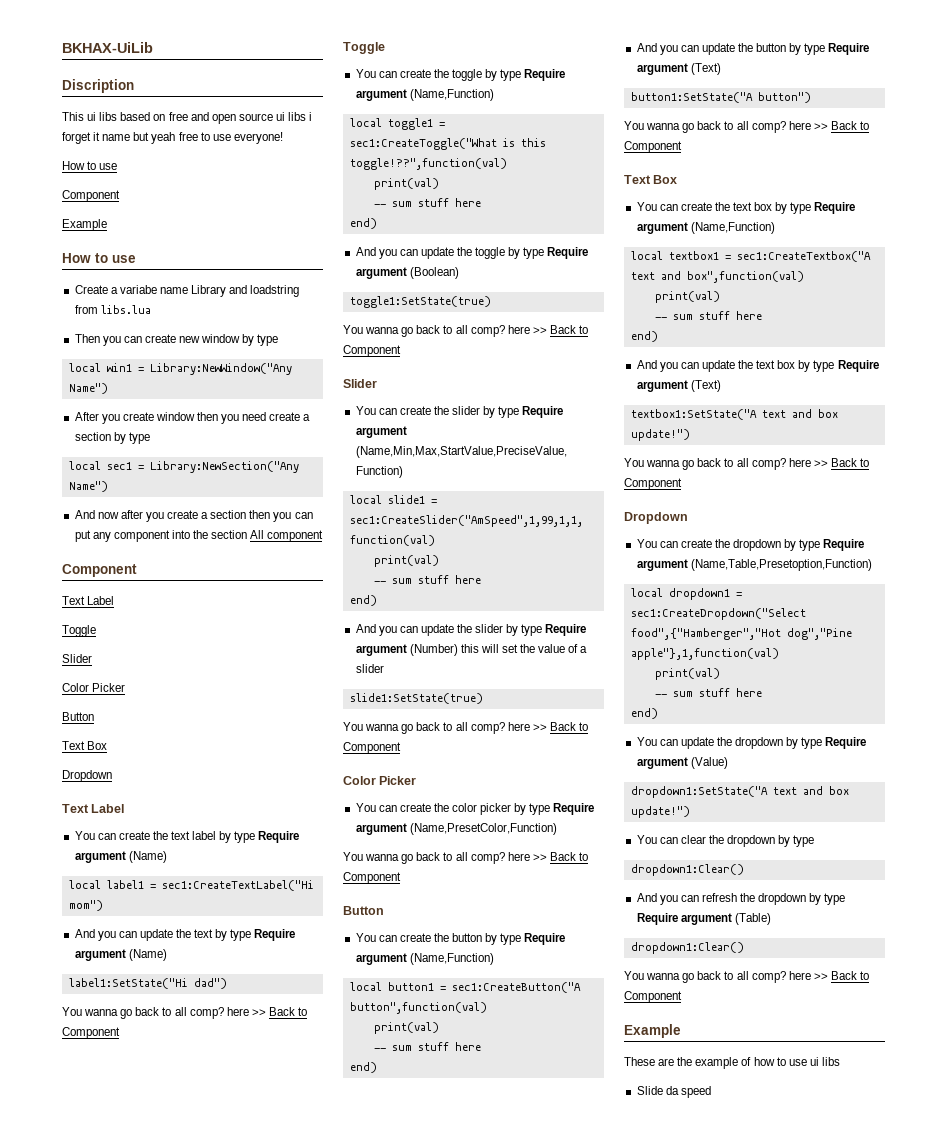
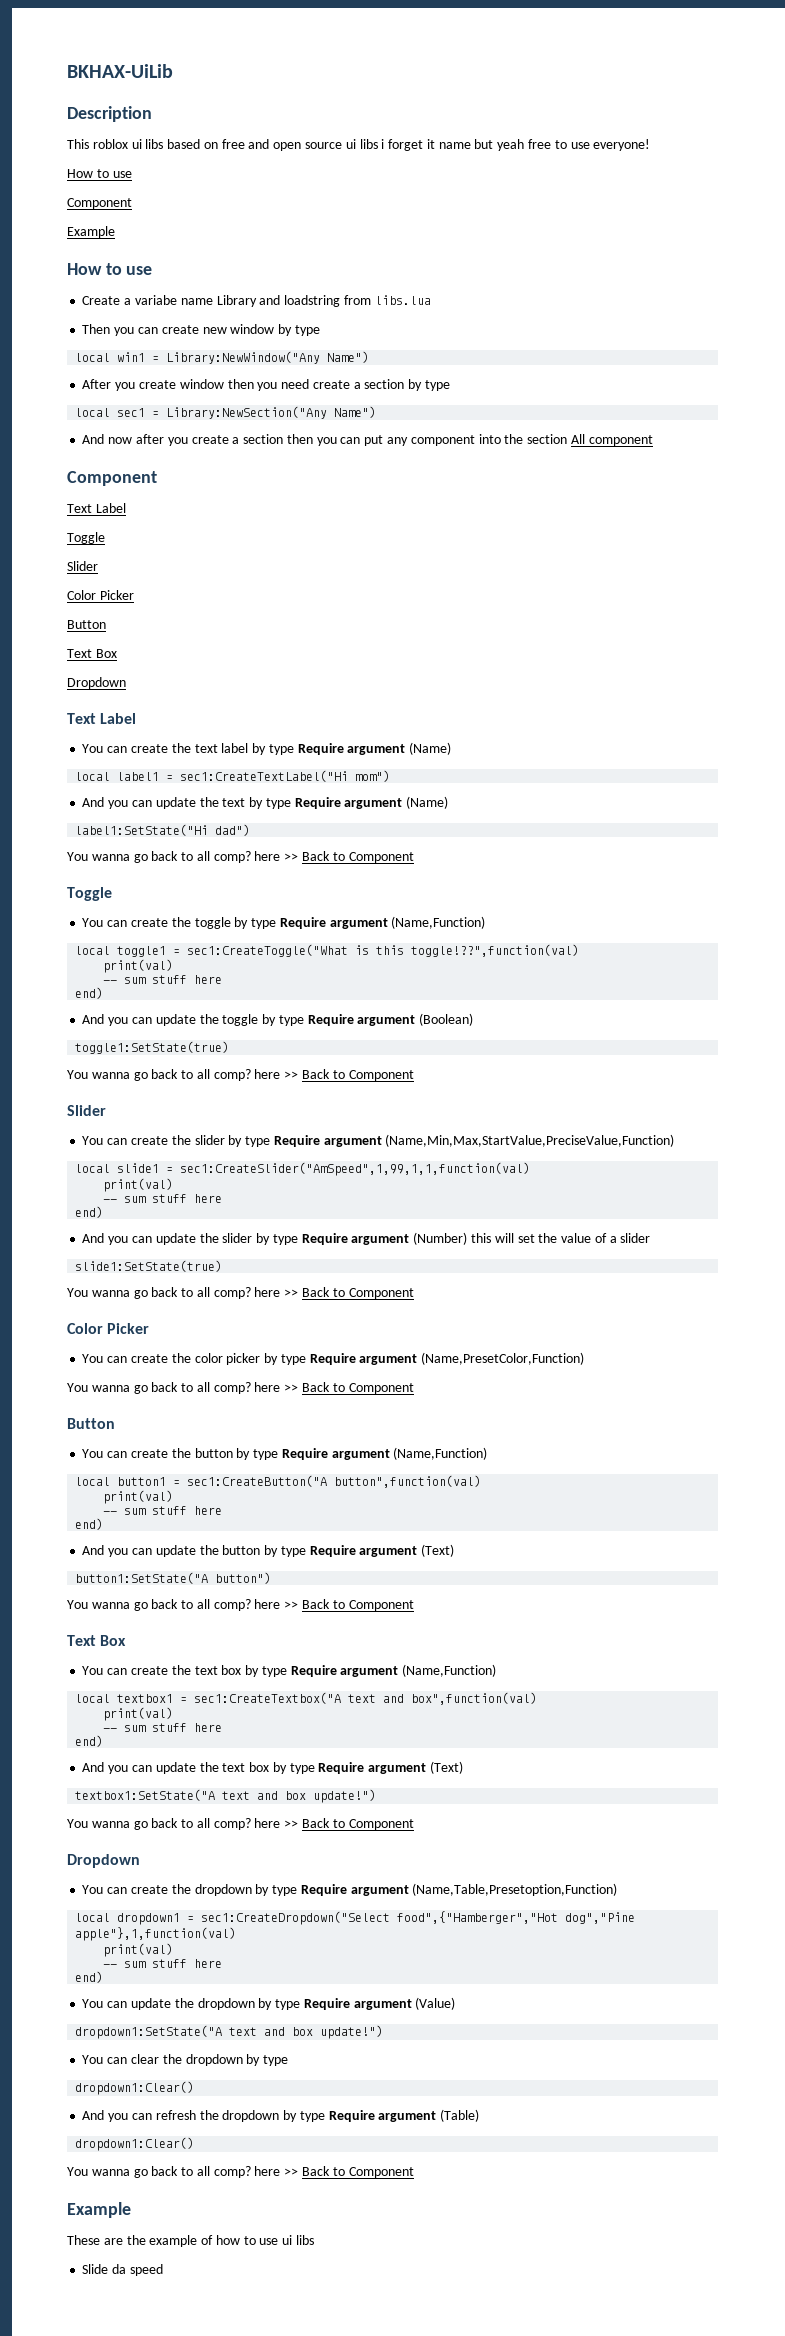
[62,79,134,93] Discription -> [67,106,152,122] Description
(84, 116) none -> [92,139,128,149] roblox

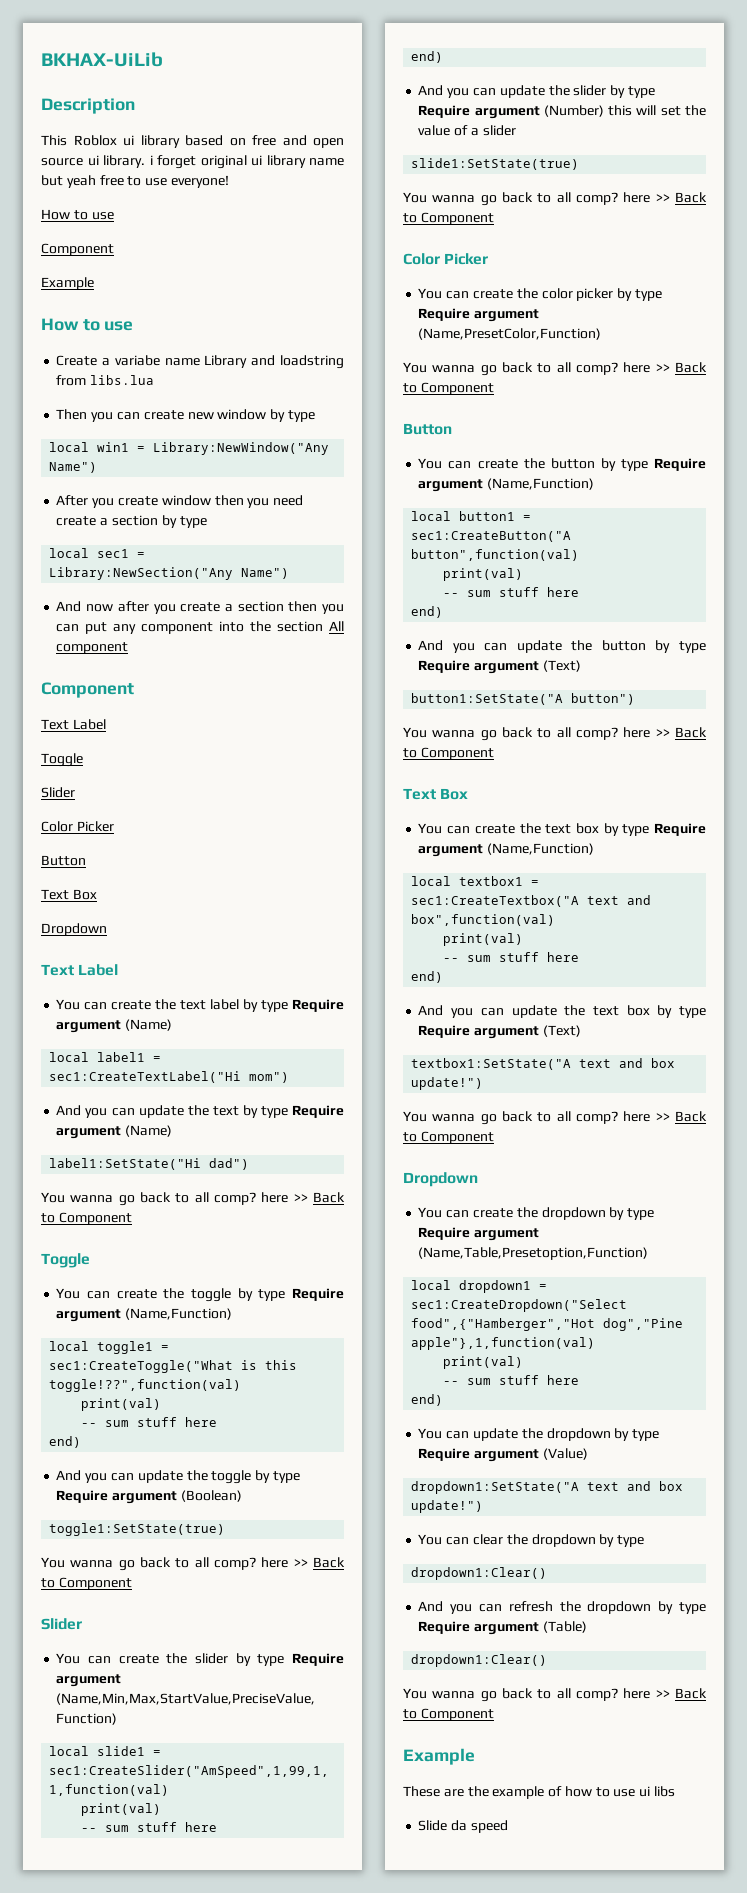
[92,139,164,149] roblox ui libs -> [73,135,180,148] Roblox ui library
[359,139,378,149] libs -> [103,155,145,168] library.
[426,139,435,149] it -> [200,155,306,169] original ui library

